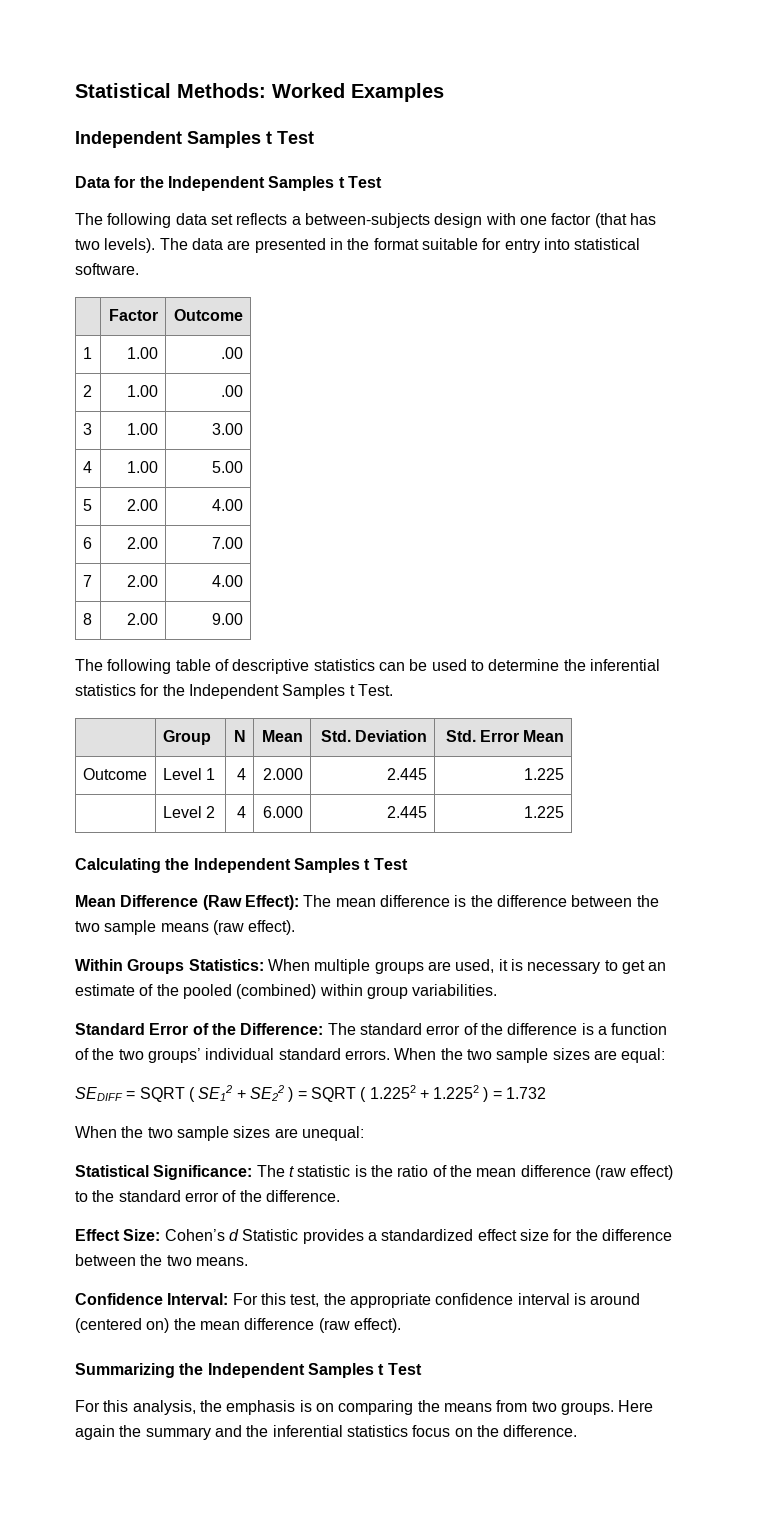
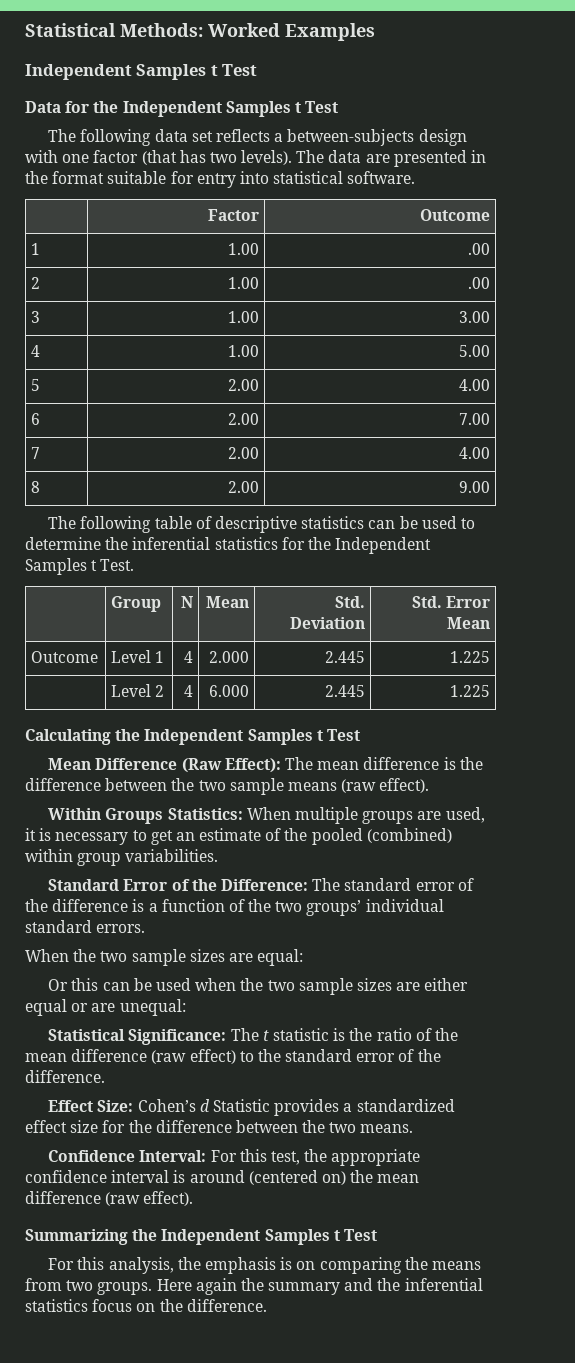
(390, 1055) none -> (146, 928) //
[75,1085,547,1102] [75,1126,298,1141] SEDIFF = SQRT ( SE12 + SE22 ) = SQRT ( 1.2252 + 1.2252 ) = 1.732 // When the two sample sizes are -> [48,978,469,995] [25,999,116,1016] Or this can be used when the two sample sizes are either equal or are

